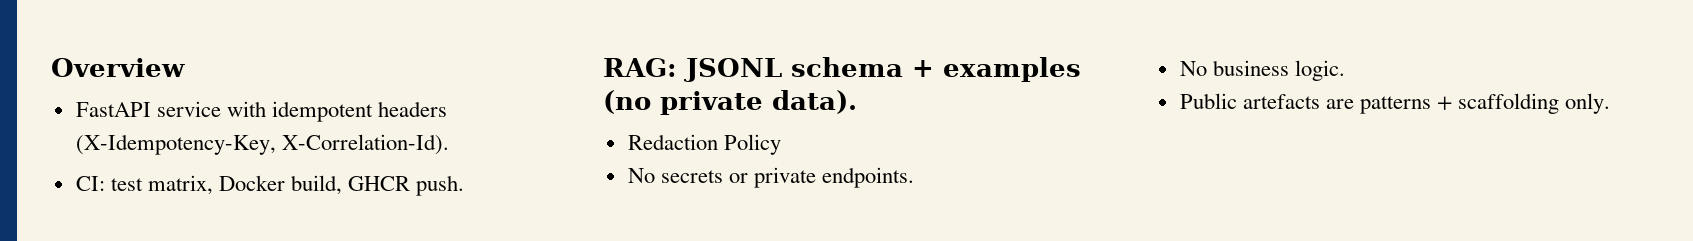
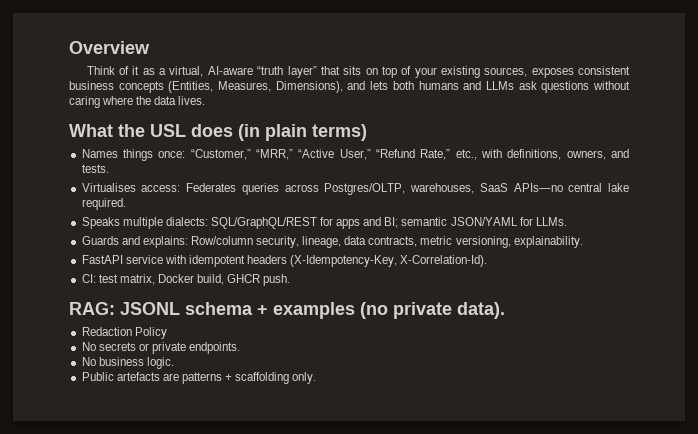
(185, 67) none -> [86,66,630,78] [69,81,630,93] [69,96,206,108] [69,124,367,141] [81,149,630,161] [81,164,109,173] [81,183,629,195] [81,198,126,210] [81,217,567,229] [81,236,583,248] // Think of it as a virtual, AI-aware “truth layer” that sits on top of your existing sources, exposes consistent business concepts (Entities, Measures, Dimensions), and lets both humans and LLMs ask questions without caring where the data lives. // What the USL does (in plain terms) // Names things once: “Customer,” “MRR,” “Active User,” “Refund Rate,” etc., with definitions, owners, and tests. // Virtualises access: Federates queries across Postgres/OLTP, warehouses, SaaS APIs—no central lake required. // Speaks multiple dialects: SQL/GraphQL/REST for apps and BI; semantic JSON/YAML for LLMs. // Guards and explains: Row/column security, lineage, data contracts, metric versioning, explainability.

